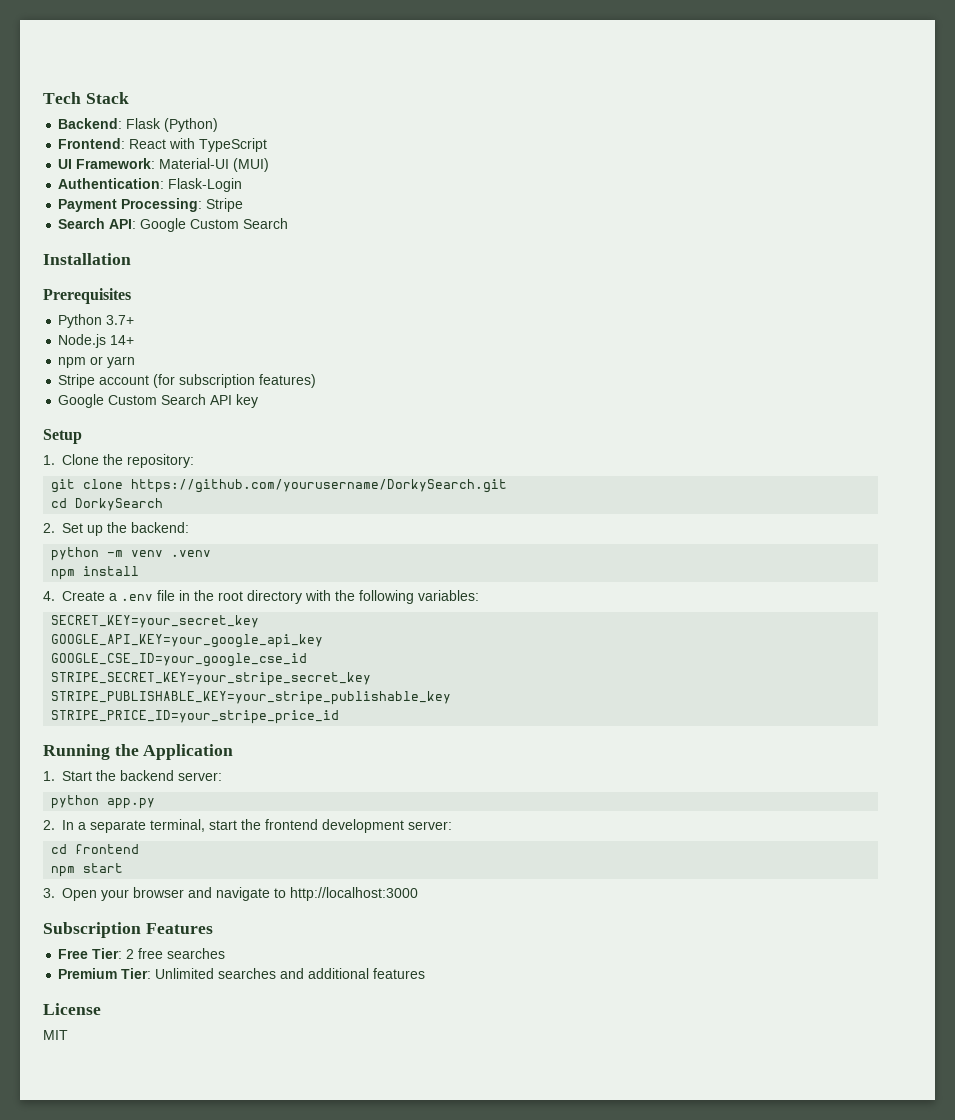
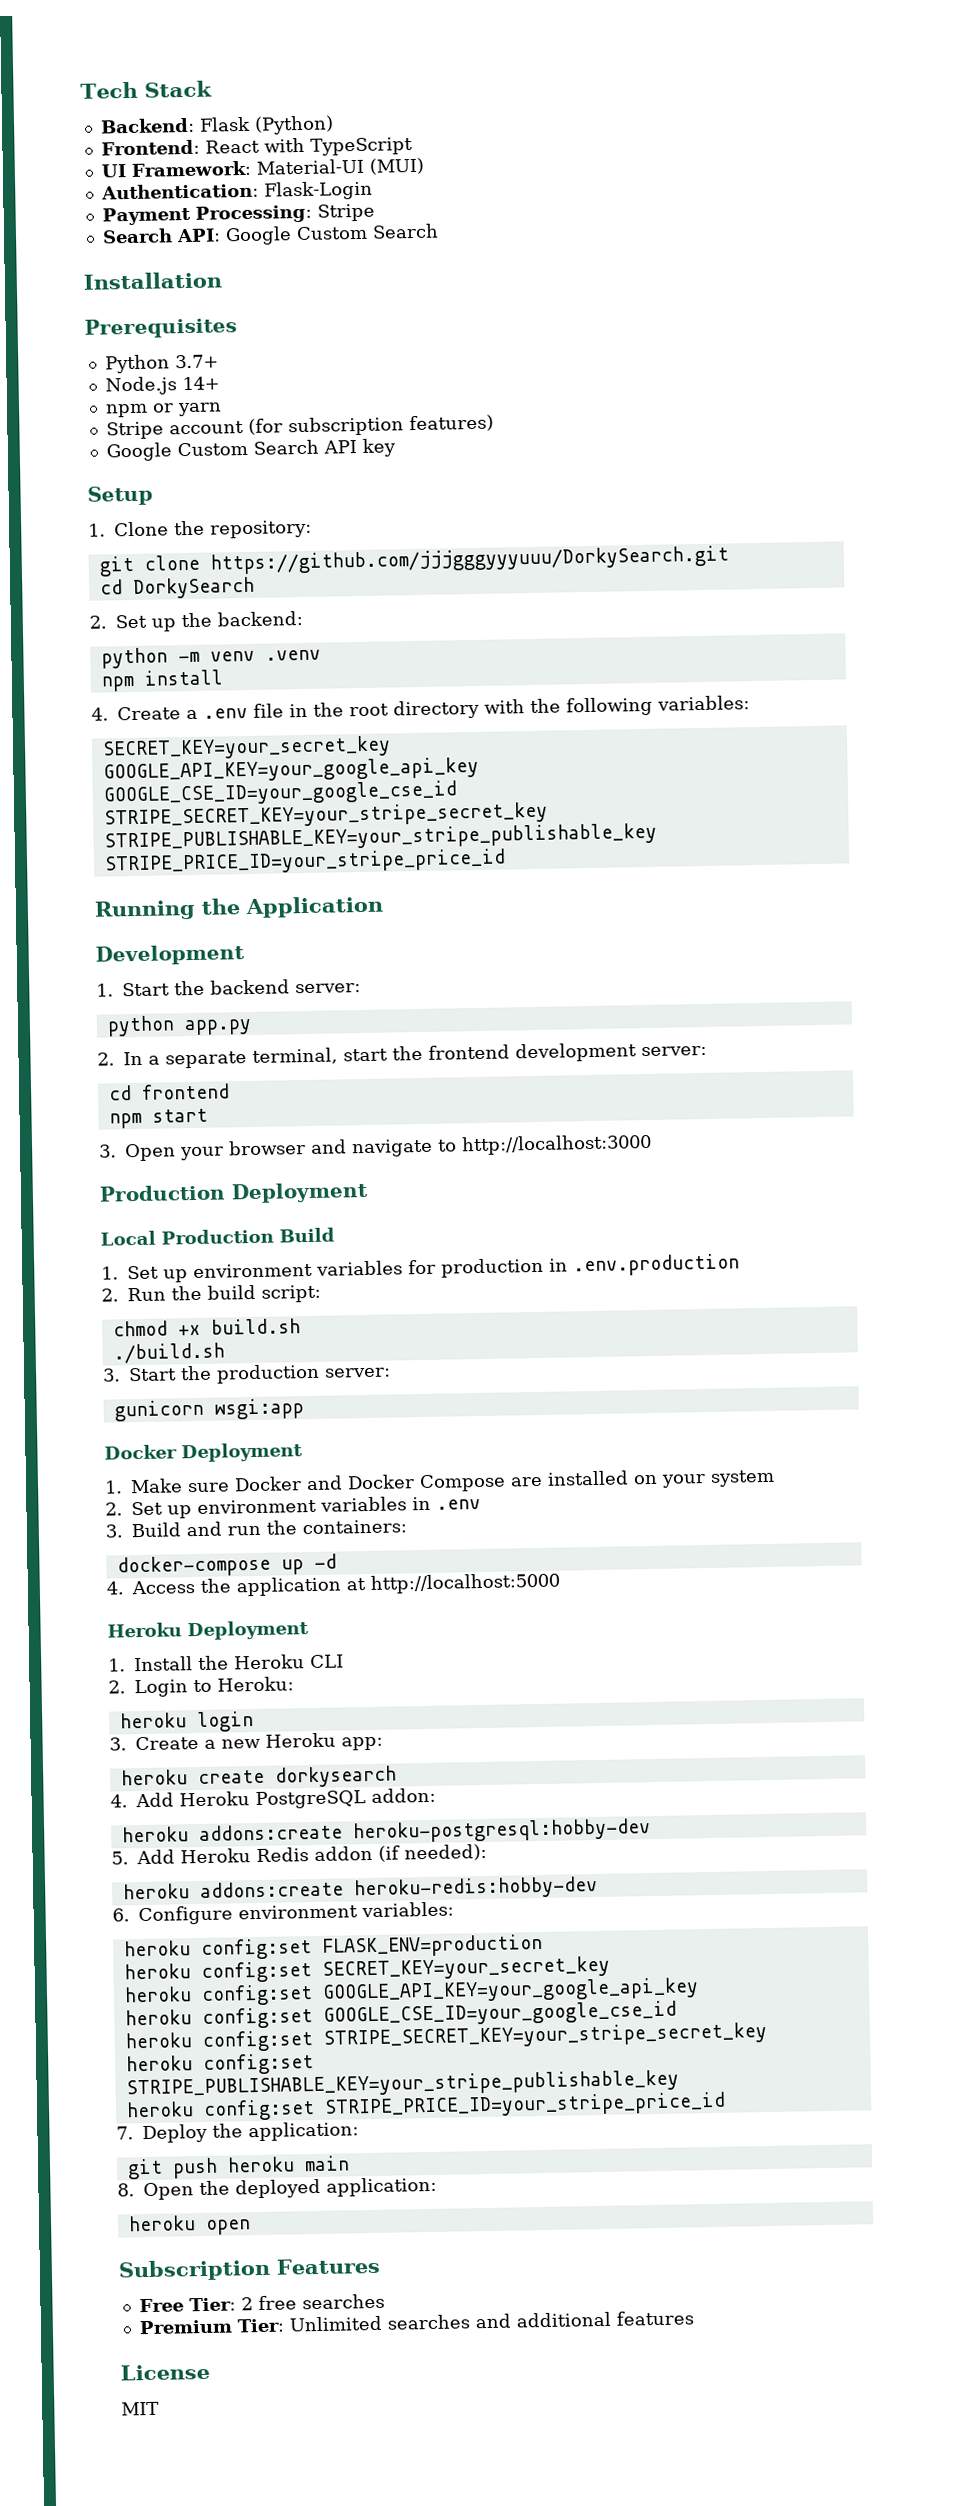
[131,479,508,493] https://github.com/yourusername/DorkySearch.git -> [209,545,729,575] https://github.com/jjjgggyyyuuu/DorkySearch.git
(234, 752) none -> [95,944,245,966] // Development
(418, 894) none -> [99,1181,369,1204] [100,1227,335,1246] [101,1253,740,1283] [101,1284,321,1303] [112,1318,301,1337] [112,1342,225,1364] [102,1363,391,1384] [113,1398,304,1422] [104,1442,303,1463] [104,1469,775,1494] [105,1496,481,1519] [105,1519,407,1538] [116,1553,337,1578] [106,1572,560,1597] [107,1620,309,1641] [108,1654,344,1672] [108,1676,294,1698] [119,1711,254,1733] [109,1732,383,1751] [120,1765,397,1788] [110,1787,436,1810] [121,1818,651,1844] [111,1843,487,1865] [122,1876,598,1901] [112,1901,454,1926] [123,1933,543,1961] [123,1955,610,1984] [123,1977,699,2007] [124,2000,677,2030] [124,2022,767,2052] [125,2053,314,2075] [125,2069,679,2100] [125,2091,726,2121] [116,2121,359,2144] [126,2155,350,2180] [117,2176,437,2201] [127,2215,251,2235] // Production Deployment // Local Production Build // 1. Set up environment variables for production in .env.production // 2. Run the build script: // chmod +x build.sh // ./build.sh // 3. Start the production server: // gunicorn wsgi:app // Docker Deployment // 1. Make sure Docker and Docker Compose are installed on your system // 2. Set up environment variables in .env // 3. Build and run the containers: // docker-compose up -d // 4. Access the application at http://localhost:5000 // Heroku Deployment // 1. Install the Heroku CLI // 2. Login to Heroku: // heroku login // 3. Create a new Heroku app: // heroku create dorkysearch // 4. Add Heroku PostgreSQL addon: // heroku addons:create heroku-postgresql:hobby-dev // 5. Add Heroku Redis addon (if needed): // heroku addons:create heroku-redis:hobby-dev // 6. Configure environment variables: // heroku config:set FLASK_ENV=production // heroku config:set SECRET_KEY=your_secret_key // heroku config:set GOOGLE_API_KEY=your_google_api_key // heroku config:set GOOGLE_CSE_ID=your_google_cse_id // heroku config:set STRIPE_SECRET_KEY=your_stripe_secret_key // heroku config:set STRIPE_PUBLISHABLE_KEY=your_stripe_publishable_key // heroku config:set STRIPE_PRICE_ID=your_stripe_price_id // 7. Deploy the application: // git push heroku main // 8. Open the deployed application: // heroku open

